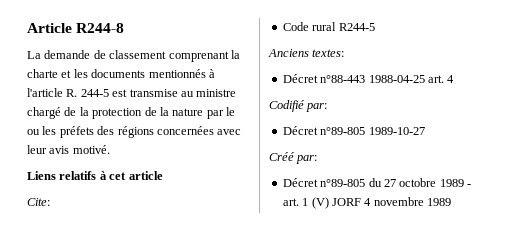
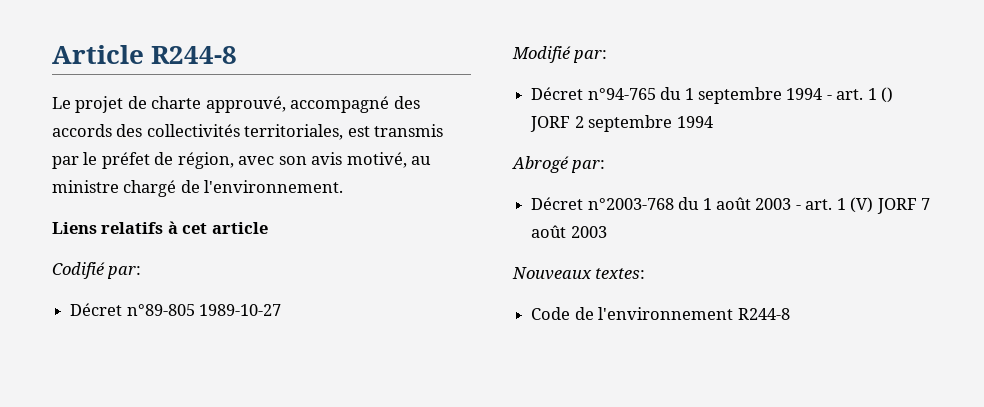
[27,50,240,62] [27,69,215,78] [27,88,237,97] [27,107,235,119] [27,126,242,138] [27,145,110,154] La demande de classement comprenant la charte et les documents mentionnés à l'article R. 244-5 est transmise au ministre chargé de la protection de la nature par le ou les préfets des régions concernées avec leur avis motivé. -> [52,96,420,113] [52,124,444,140] [52,152,432,169] [52,180,344,197] Le projet de charte approuvé, accompagné des accords des collectivités territoriales, est transmis par le préfet de région, avec son avis motivé, au ministre chargé de l'environnement.
[27,198,50,206] [282,22,375,31] [268,49,345,57] [282,74,455,83] // Cite: // Code rural R244-5 // Anciens textes: // Décret n°88-443 1988-04-25 art. 4 -> (268, 228) none
[269,152,318,164] [282,178,464,187] Créé par: // Décret n°89-805 du 27 octobre 1989 -> [512,46,608,63] [531,87,894,104] [530,115,713,132] [512,156,606,173] [531,197,792,210] Modifié par: // Décret n°94-765 du 1 septembre 1994 - art. 1 () JORF 2 septembre 1994 // Abrogé par: // Décret n°2003-768 du 1 août 2003
[364,197,451,206] 4 novembre 1989 -> [921,198,931,210] [531,225,607,238] [512,267,646,280] [531,307,790,320] 7 août 2003 // Nouveaux textes: // Code de l'environnement R244-8

